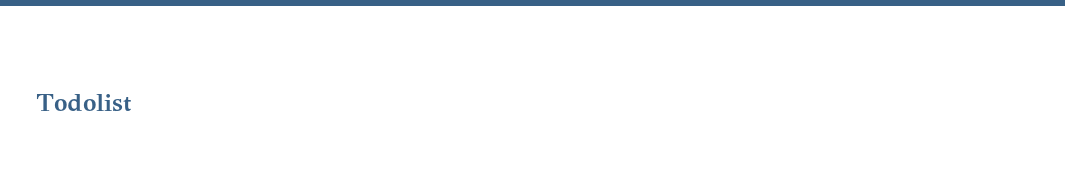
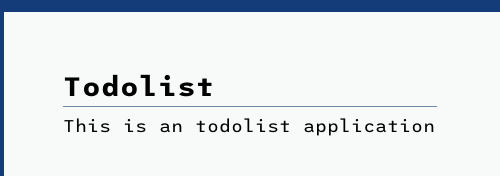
(132, 103) none -> [63,118,435,136] // This is an todolist application

